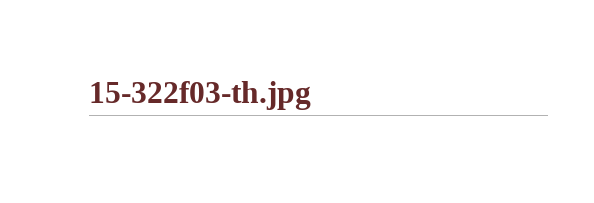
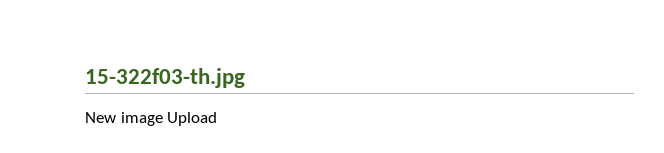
(311, 95) none -> [85,112,218,126] // New image Upload

